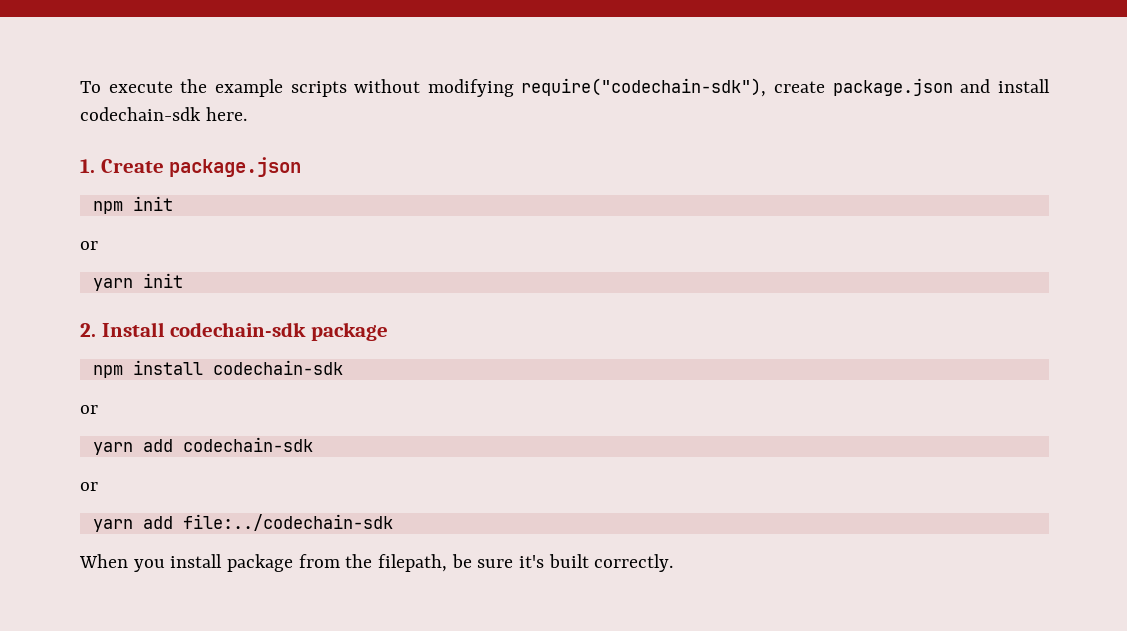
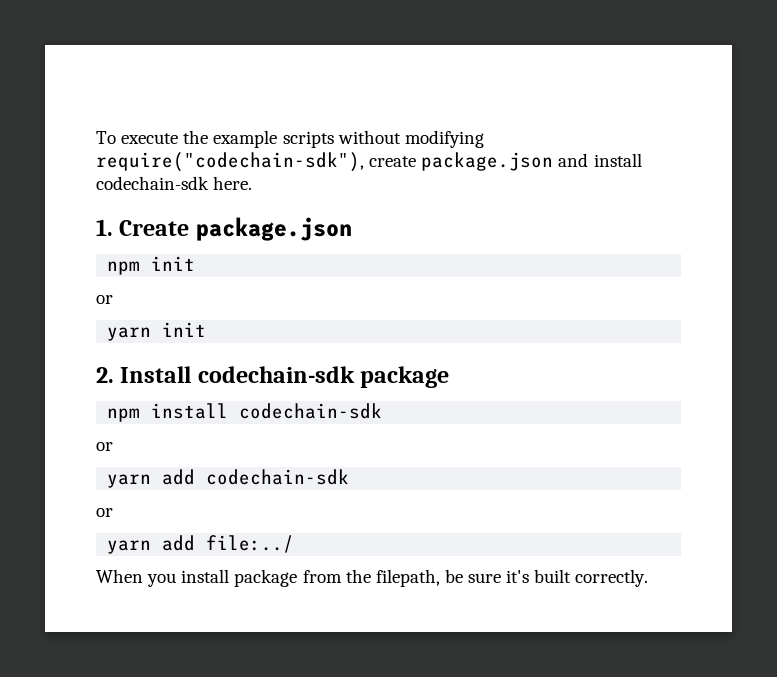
[182,514,393,531] file:../codechain-sdk -> [206,535,295,553] file:../

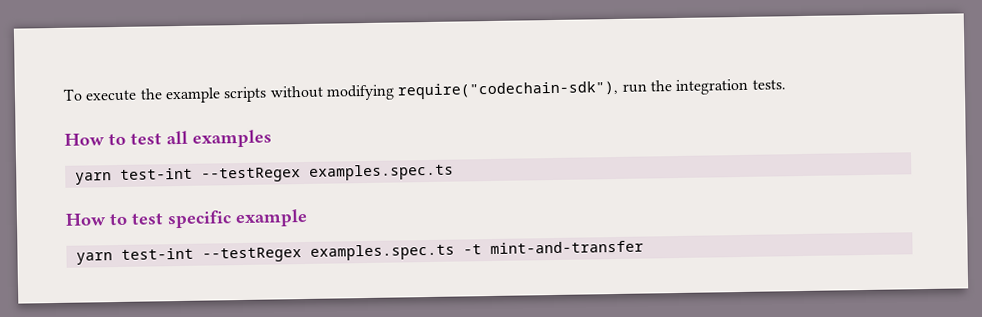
[369,152,642,171] [96,176,253,190] [96,217,352,241] [107,256,196,275] [96,295,113,304] [107,322,207,341] [96,366,450,388] [107,403,383,422] [96,442,113,451] [107,469,350,488] [96,508,113,517] [107,535,295,554] [96,569,649,587] create package.json and install codechain-sdk here. // 1. Create package.json // npm init // or // yarn init // 2. Install codechain-sdk package // npm install codechain-sdk // or // yarn add codechain-sdk // or // yarn add file:../ // When you install package from the filepath, be sure it's built correctly. -> [621,78,786,96] [64,129,272,148] [74,163,454,185] [65,208,308,229] [75,240,644,265] run the integration tests. // How to test all examples // yarn test-int --testRegex examples.spec.ts // How to test specific example // yarn test-int --testRegex examples.spec.ts -t mint-and-transfer

